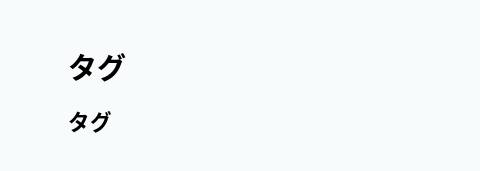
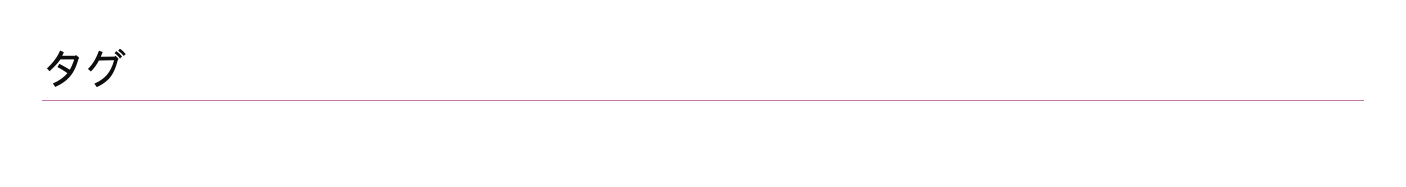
[68,53,126,82] [68,110,112,133] タグ // タグ -> [42,48,126,88] タグ

